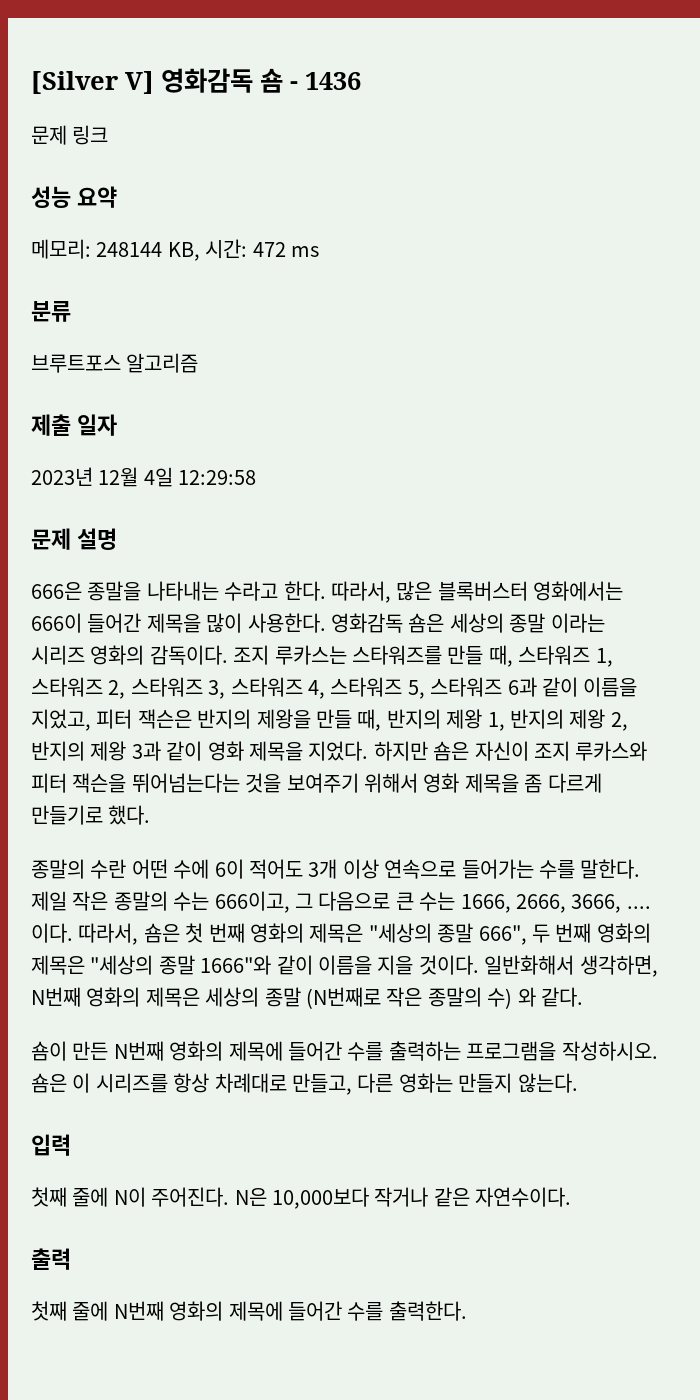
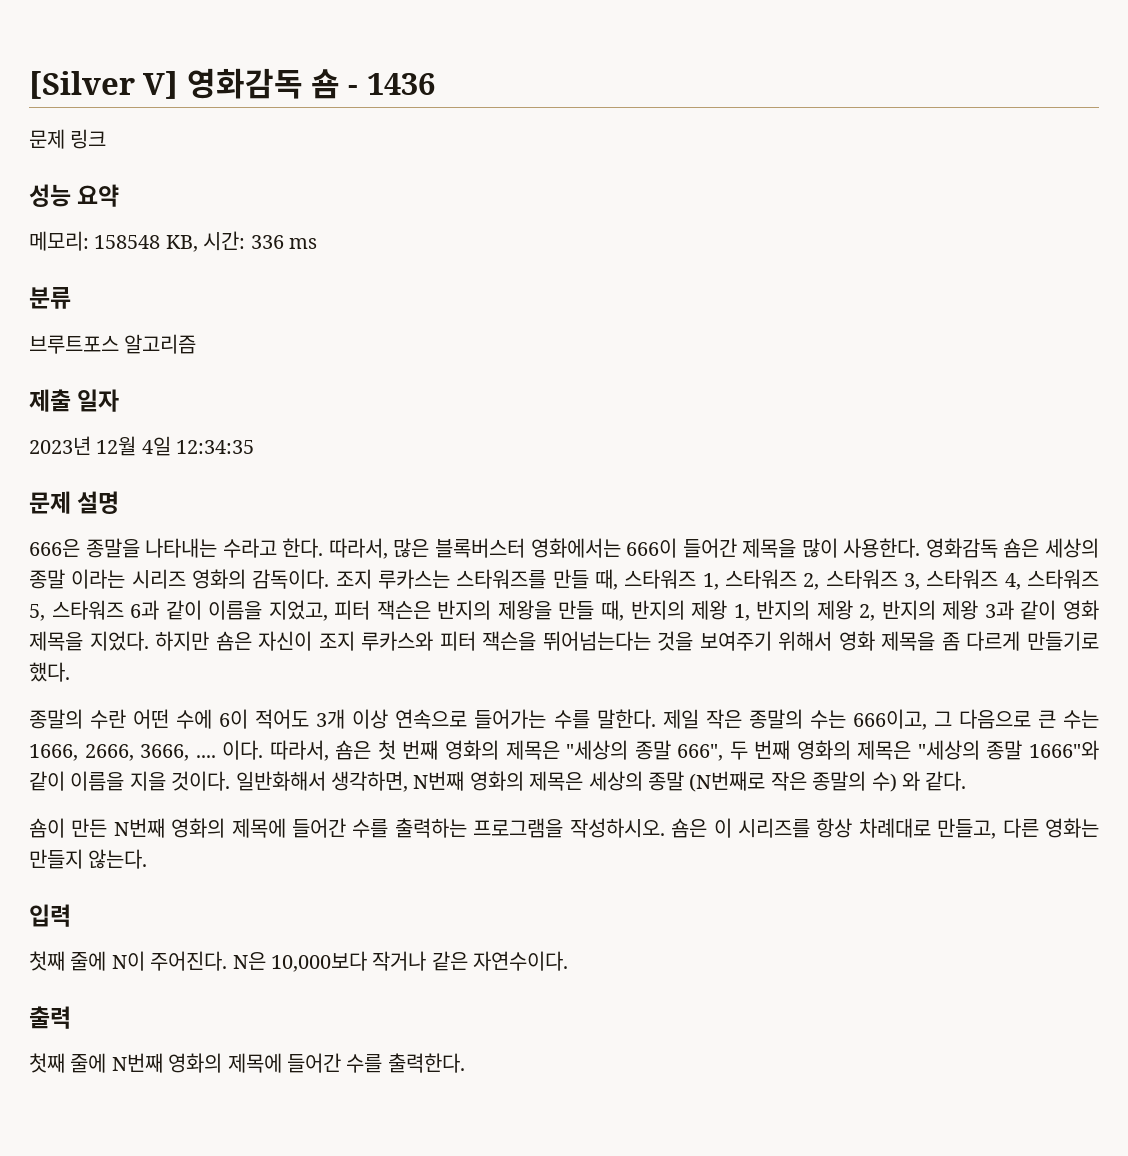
[96,242,163,257] 248144 -> [94,235,161,249] 158548
[252,242,286,257] 472 -> [250,235,284,249] 336
[178,470,257,485] 12:29:58 -> [176,440,255,454] 12:34:35

